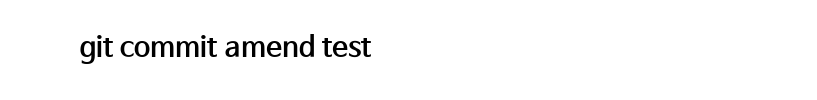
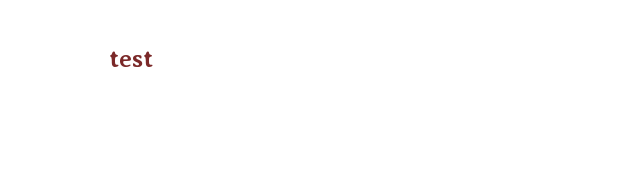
[80,34,315,64] git commit amend -> (109, 59) none

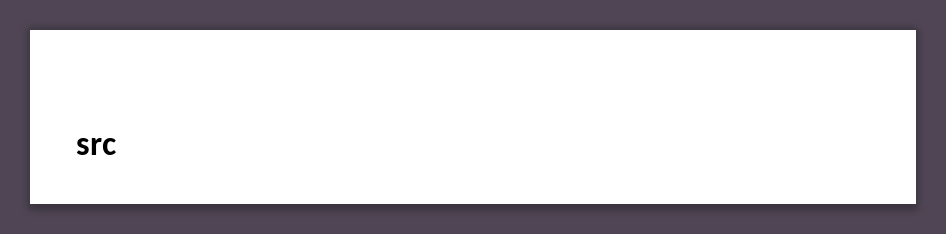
[109,51,153,67] test -> [76,138,116,155] src

